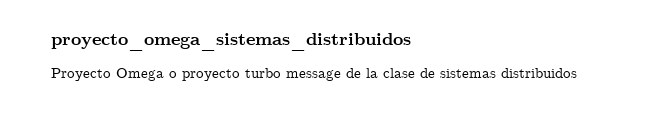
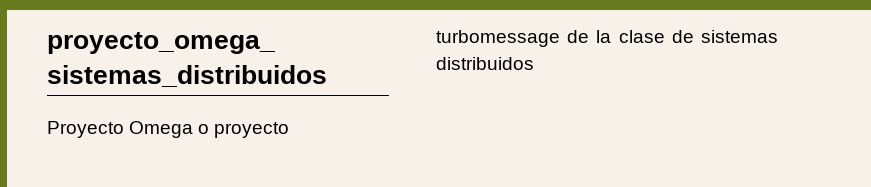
[245,68,341,81] turbo message -> [436,30,560,47] turbomessage

